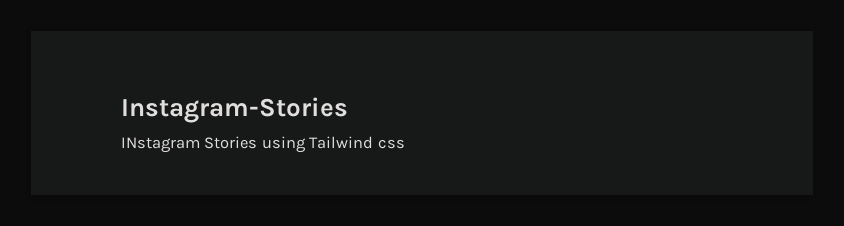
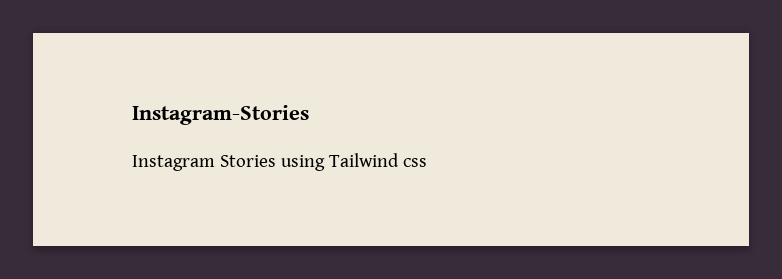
[121,137,200,153] INstagram -> [132,155,215,171] Instagram

